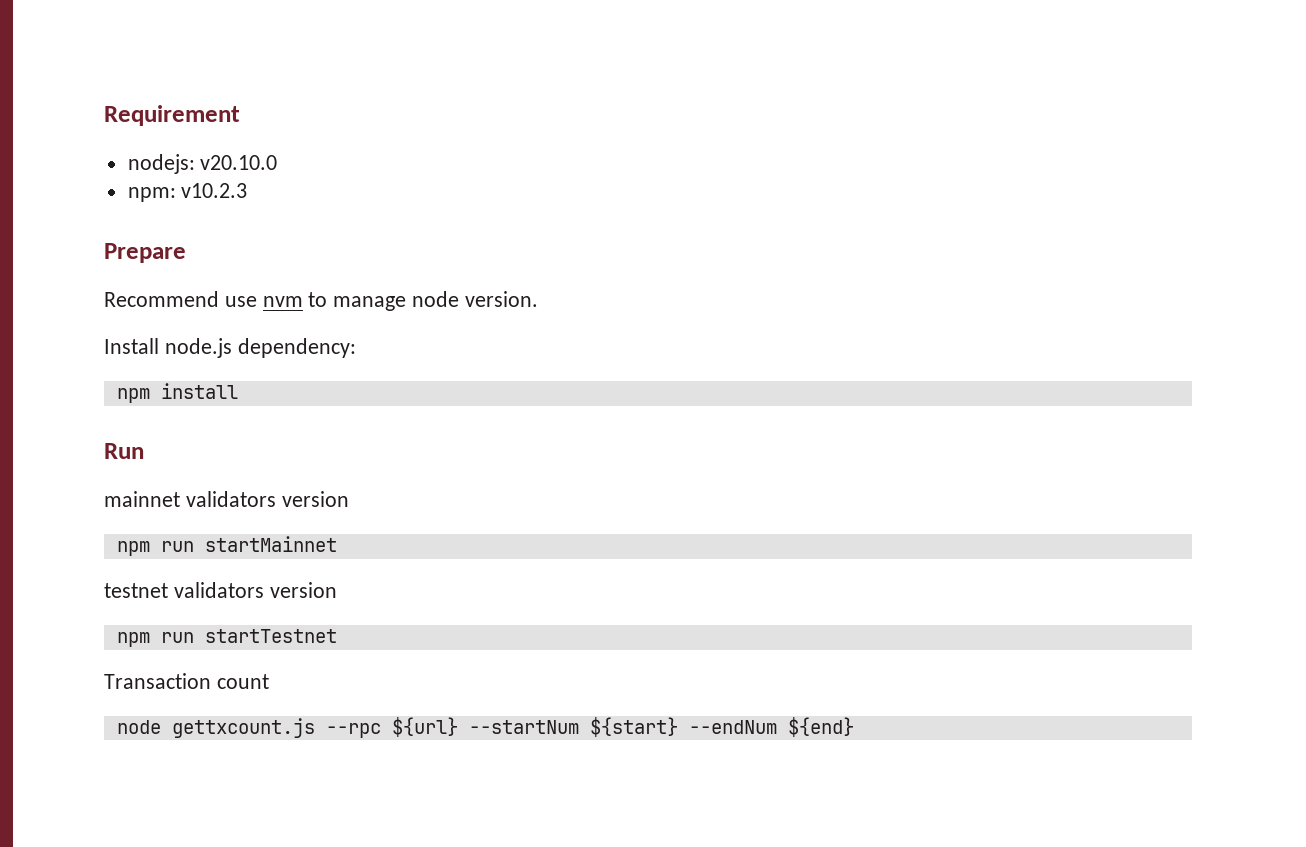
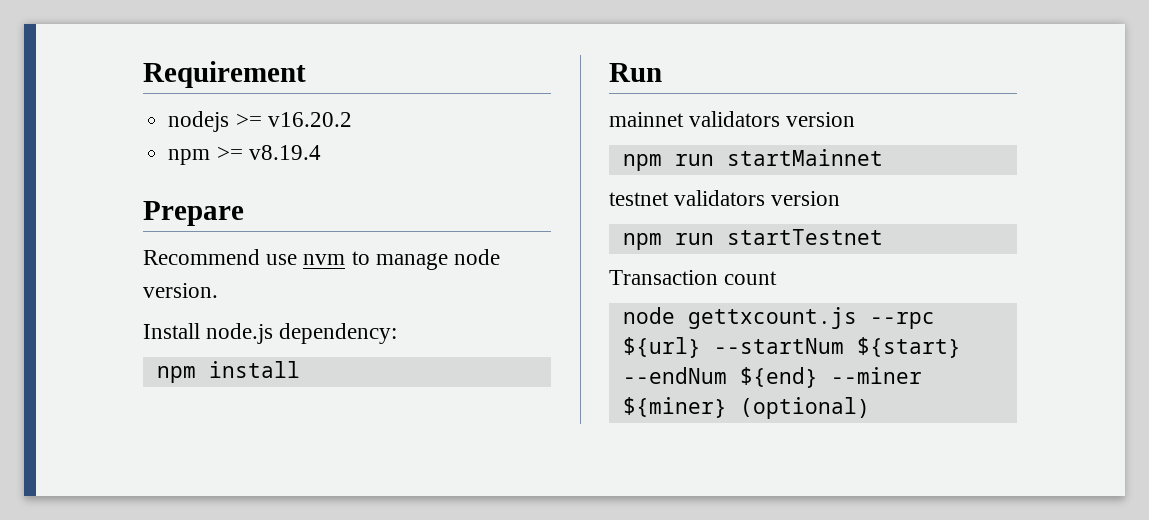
[127,154,278,174] [127,183,248,202] nodejs: v20.10.0 // npm: v10.2.3 -> [168,111,352,132] [168,145,321,165] nodejs >= v16.20.2 // npm >= v8.19.4
(854, 727) none -> [830,367,922,384] [622,397,870,419] --miner ${miner} (optional)

